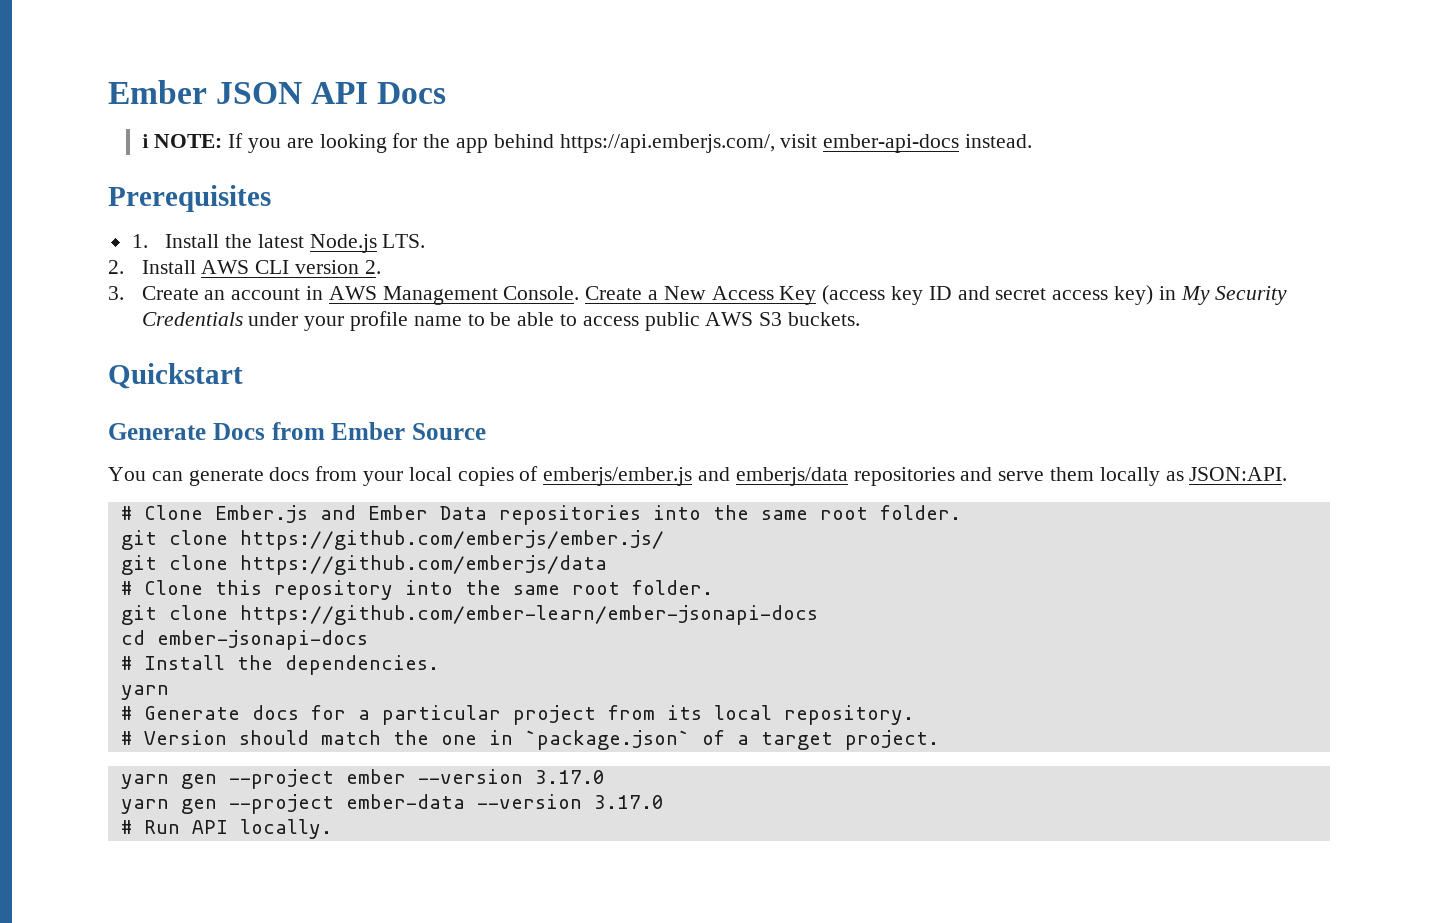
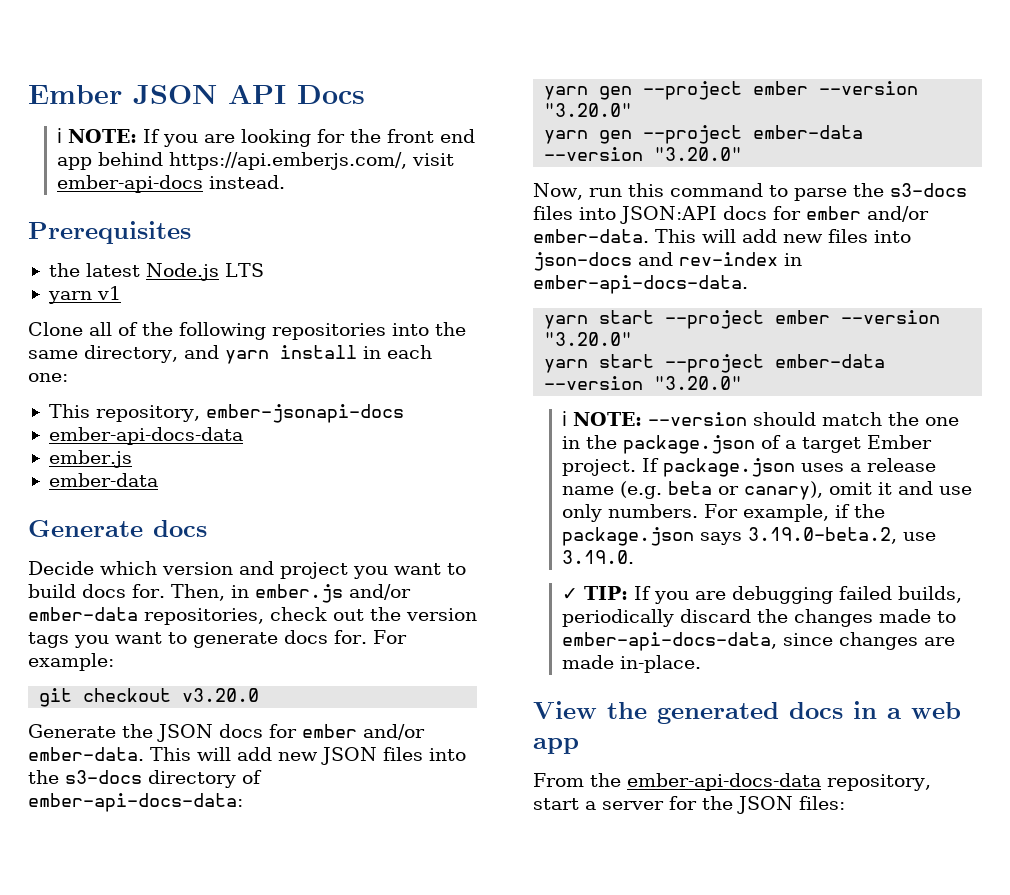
(451, 141) none -> [387,129,476,143] front end
[131,234,220,248] 1. Install -> (191, 232) none
[382,234,426,248] [108,260,381,274] [108,285,1288,305] [141,311,860,331] [108,363,243,389] [108,422,486,440] [108,466,1288,486] [120,505,961,525] [120,530,664,550] [120,555,607,575] [120,580,713,600] [120,605,818,625] [120,630,368,650] [120,655,439,675] [120,685,169,700] [120,705,914,725] [120,730,939,750] LTS. // 2. Install AWS CLI version 2. // 3. Create an account in AWS Management Console. Create a New Access Key (access key ID and secret access key) in My Security Credentials under your profile name to be able to access public AWS S3 buckets. // Quickstart // Generate Docs from Ember Source // You can generate docs from your local copies of emberjs/ember.js and emberjs/data repositories and serve them locally as JSON:API. // # Clone Ember.js and Ember Data repositories into the same root folder. // git clone https://github.com/emberjs/ember.js/ // git clone https://github.com/emberjs/data // # Clone this repository into the same root folder. // git clone https://github.com/ember-learn/ember-jsonapi-docs // cd ember-jsonapi-docs // # Install the dependencies. // yarn // # Generate docs for a particular project from its local repository. // # Version should match the one in `package.json` of a target project. -> [224,263,264,277] [47,286,121,304] [28,322,466,340] [28,345,432,364] [28,373,68,382] [48,404,404,423] [48,427,243,445] [48,450,132,468] [48,473,158,487] [28,520,207,537] [28,561,466,579] [28,584,411,603] [28,607,477,625] [28,630,407,648] [28,653,114,671] [39,688,260,707] [28,724,425,742] [28,747,466,765] [28,770,262,788] [28,793,243,812] LTS // yarn v1 // Clone all of the following repositories into the same directory, and yarn install in each one: // This repository, ember-jsonapi-docs // ember-api-docs-data // ember.js // ember-data // Generate docs // Decide which version and project you want to build docs for. Then, in ember.js and/or ember-data repositories, check out the version tags you want to generate docs for. For example: // git checkout v3.20.0 // Generate the JSON docs for ember and/or ember-data. This will add new JSON files into the s3-docs directory of ember-api-docs-data:
[534,770,605,784] 3.17.0 -> [544,103,633,117] "3.20.0"
[593,795,664,809] [120,819,332,839] 3.17.0 // # Run API locally. -> [654,147,743,161] [533,183,967,201] [533,206,929,224] [533,229,911,243] [533,252,802,271] [533,275,748,294] [544,310,941,329] [544,332,633,346] [544,354,886,373] [544,376,743,390] [562,411,960,426] [562,435,933,454] [562,458,937,477] [562,481,973,500] [562,504,886,522] [562,527,937,546] [562,550,635,564] [562,586,963,604] [562,609,957,627] [562,632,956,651] [562,655,702,673] [533,701,961,724] [533,738,579,754] [533,773,931,791] [533,796,845,814] "3.20.0" // Now, run this command to parse the s3-docs files into JSON:API docs for ember and/or ember-data. This will add new files into json-docs and rev-index in ember-api-docs-data. // yarn start --project ember --version "3.20.0" // yarn start --project ember-data --version "3.20.0" // ℹ NOTE: --version should match the one in the package.json of a target Ember project. If package.json uses a release name (e.g. beta or canary), omit it and use only numbers. For example, if the package.json says 3.19.0-beta.2, use 3.19.0. // ✓ TIP: If you are debugging failed builds, periodically discard the changes made to ember-api-docs-data, since changes are made in-place. // View the generated docs in a web app // From the ember-api-docs-data repository, start a server for the JSON files:

